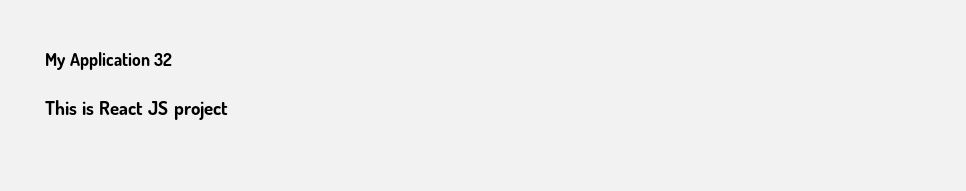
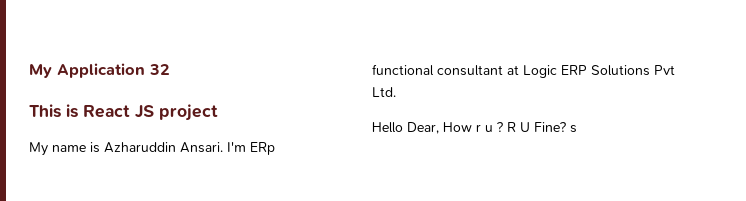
(228, 110) none -> [29,142,275,156] [372,64,675,78] [372,87,396,97] [372,122,577,134] // My name is Azharuddin Ansari. I'm ERp functional consultant at Logic ERP Solutions Pvt Ltd. // Hello Dear, How r u ? R U Fine? s

